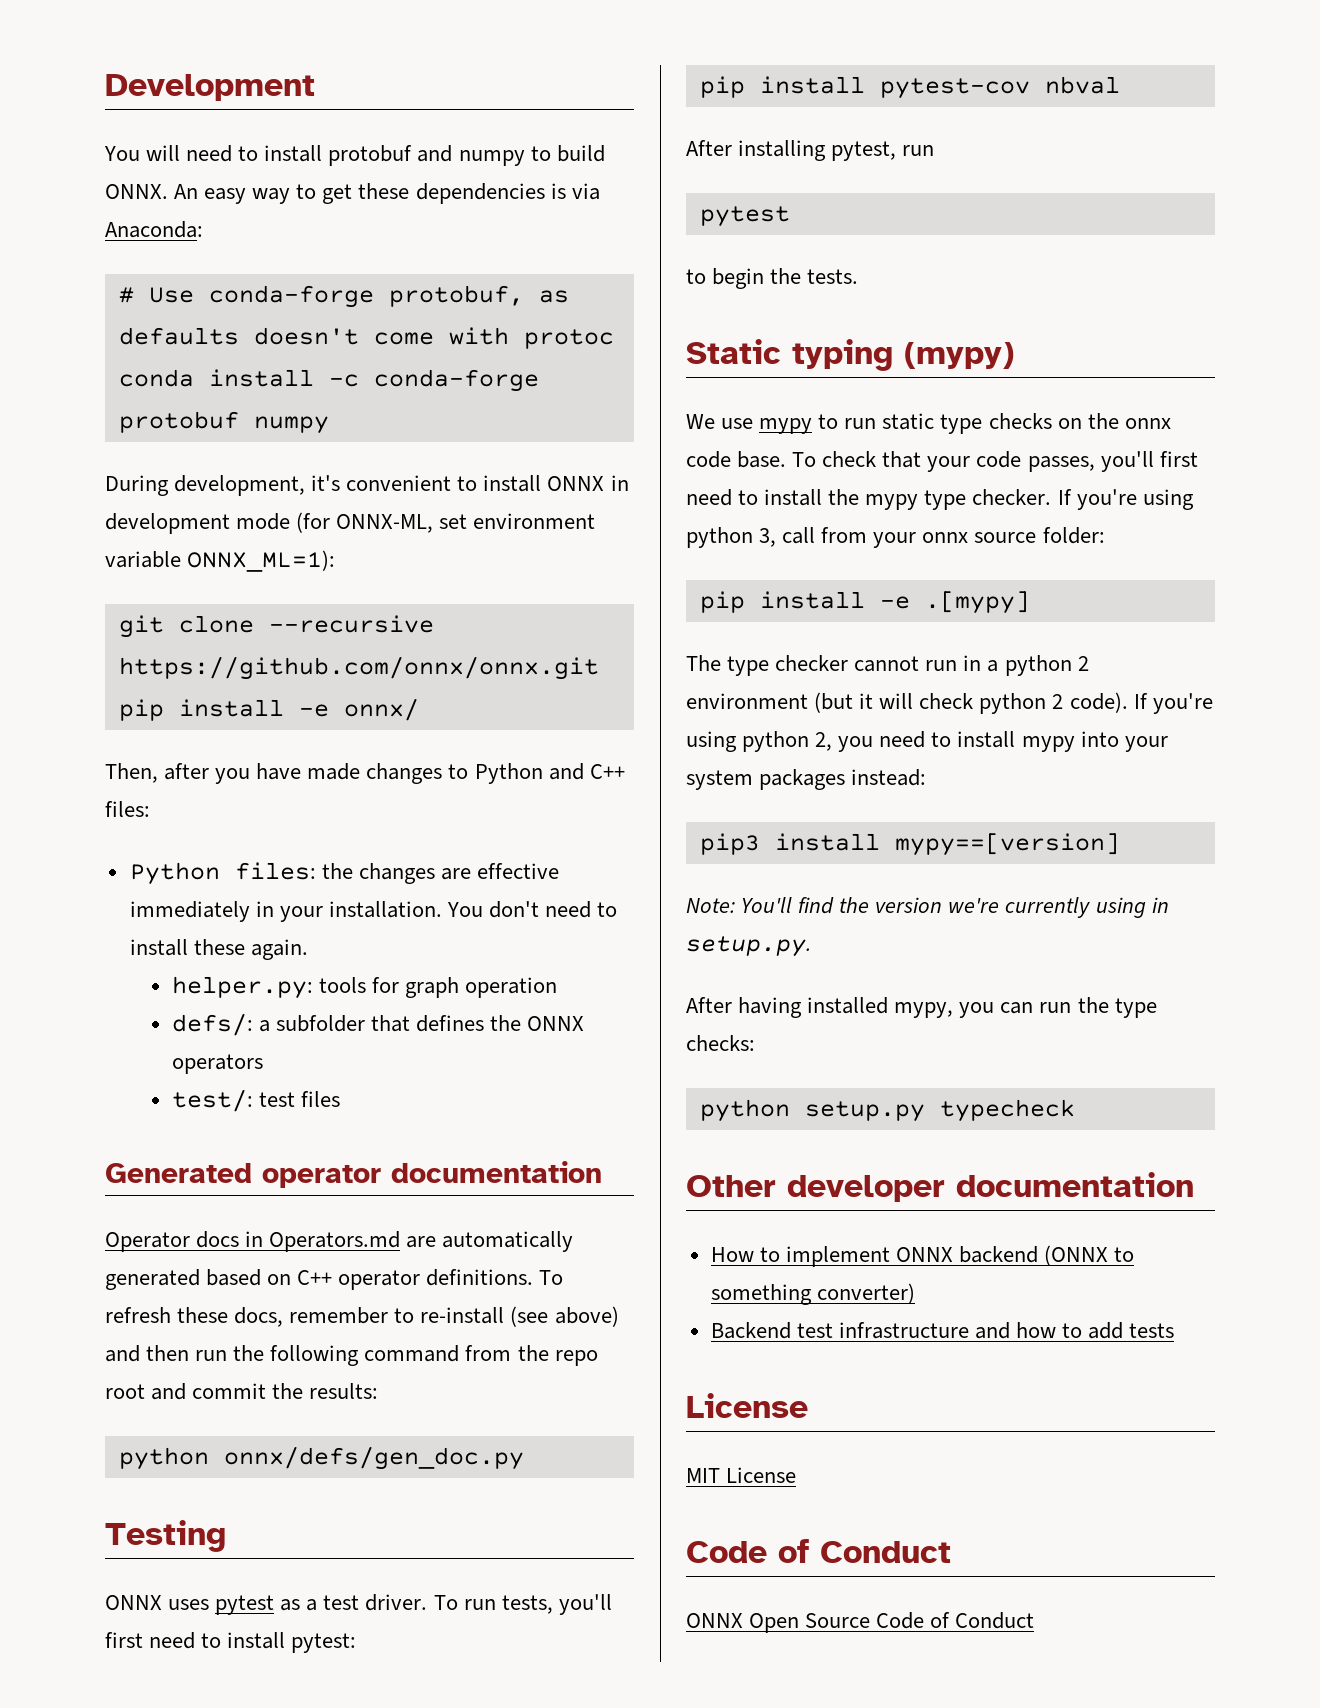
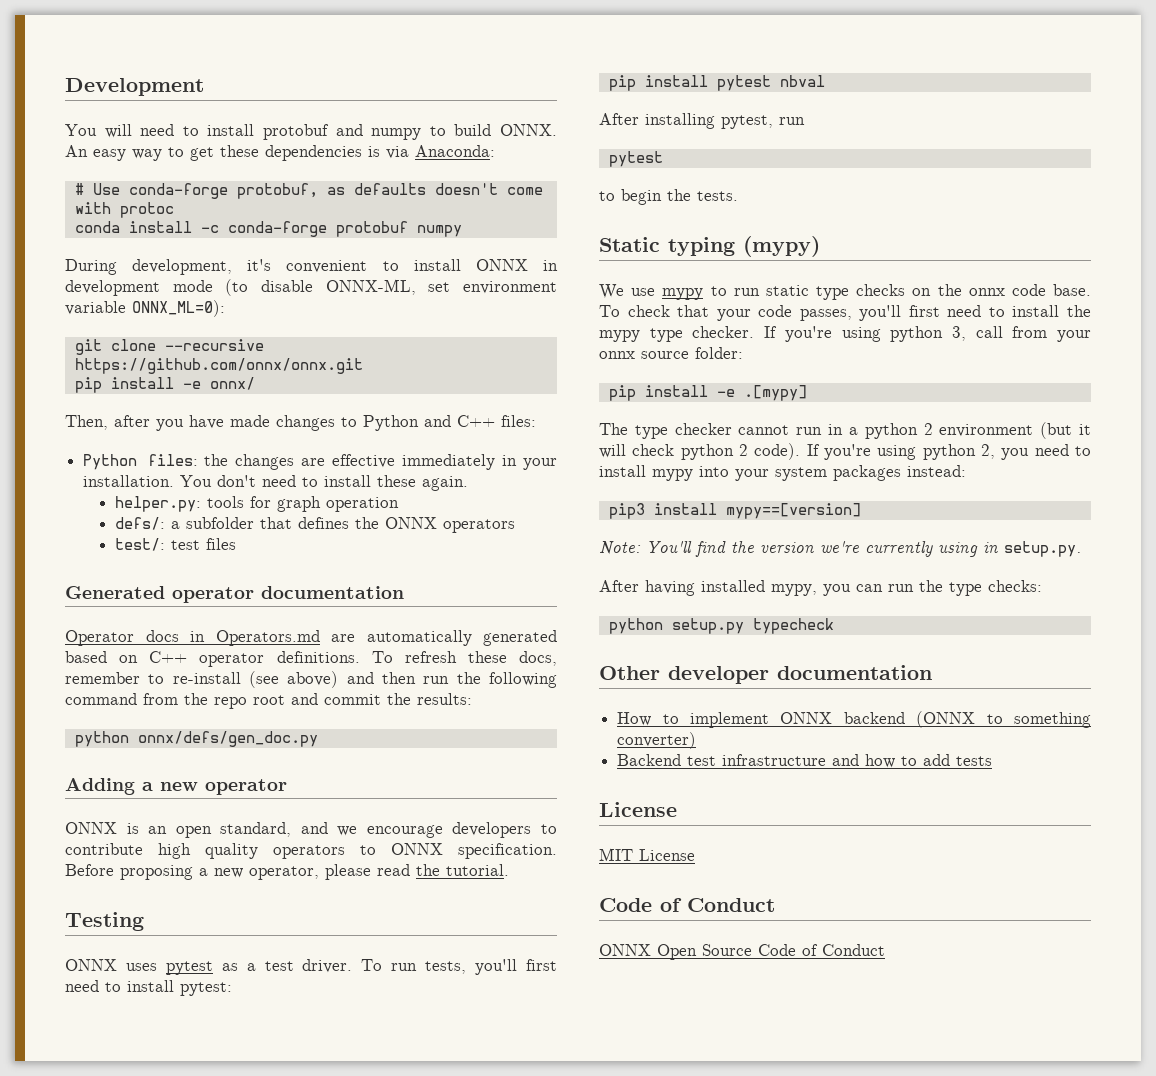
[296,512,331,533] (for -> [225,279,313,296] (to disable
[187,550,336,572] ONNX_ML=1): -> [132,300,225,317] ONNX_ML=0):
(524, 1458) none -> [65,778,287,795] [65,822,557,838] [65,843,557,859] [65,864,509,880] // Adding a new operator // ONNX is an open standard, and we encourage developers to contribute high quality operators to ONNX specification. Before proposing a new operator, please read the tutorial.
[879,78,1030,99] pytest-cov -> [716,75,771,91] pytest

